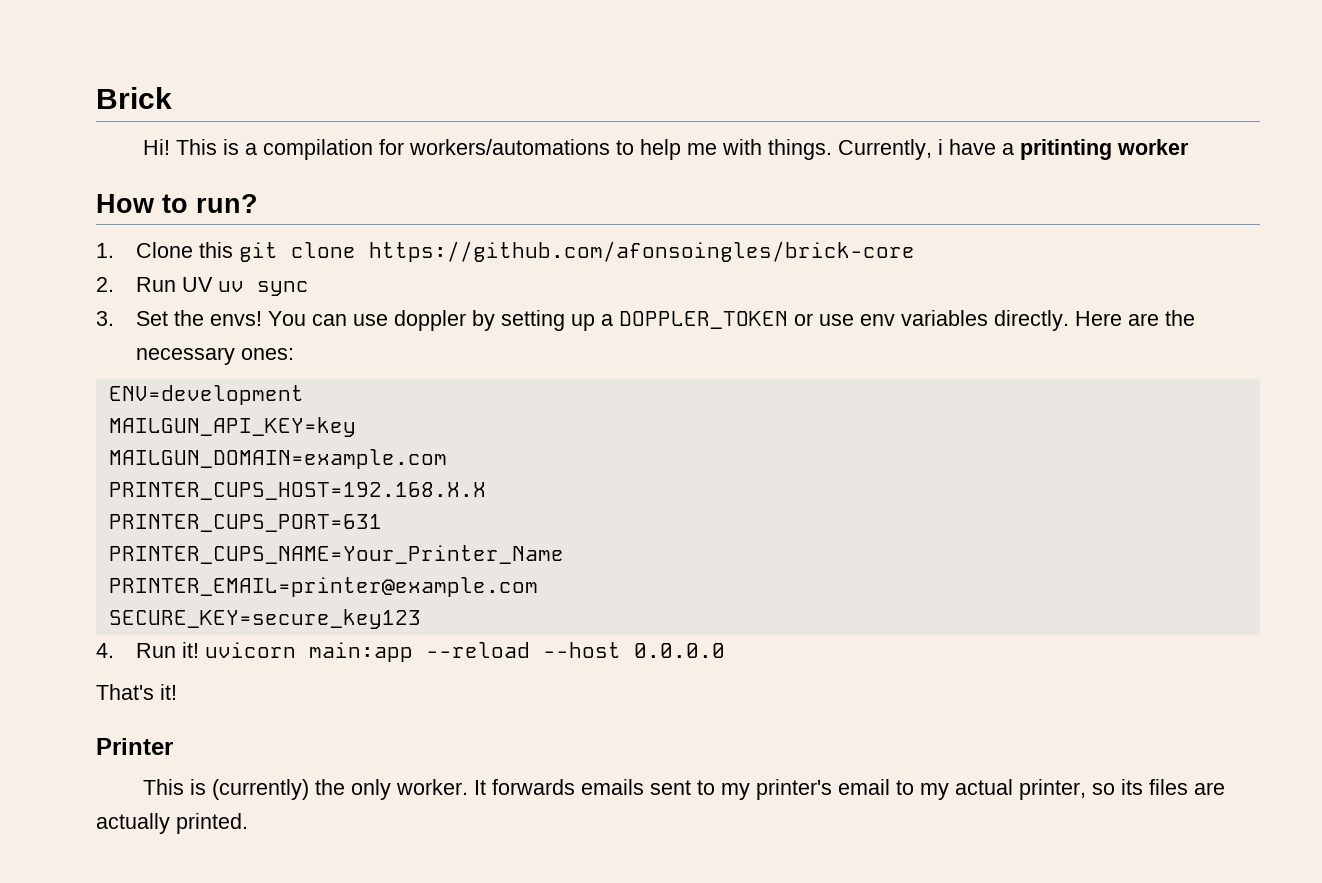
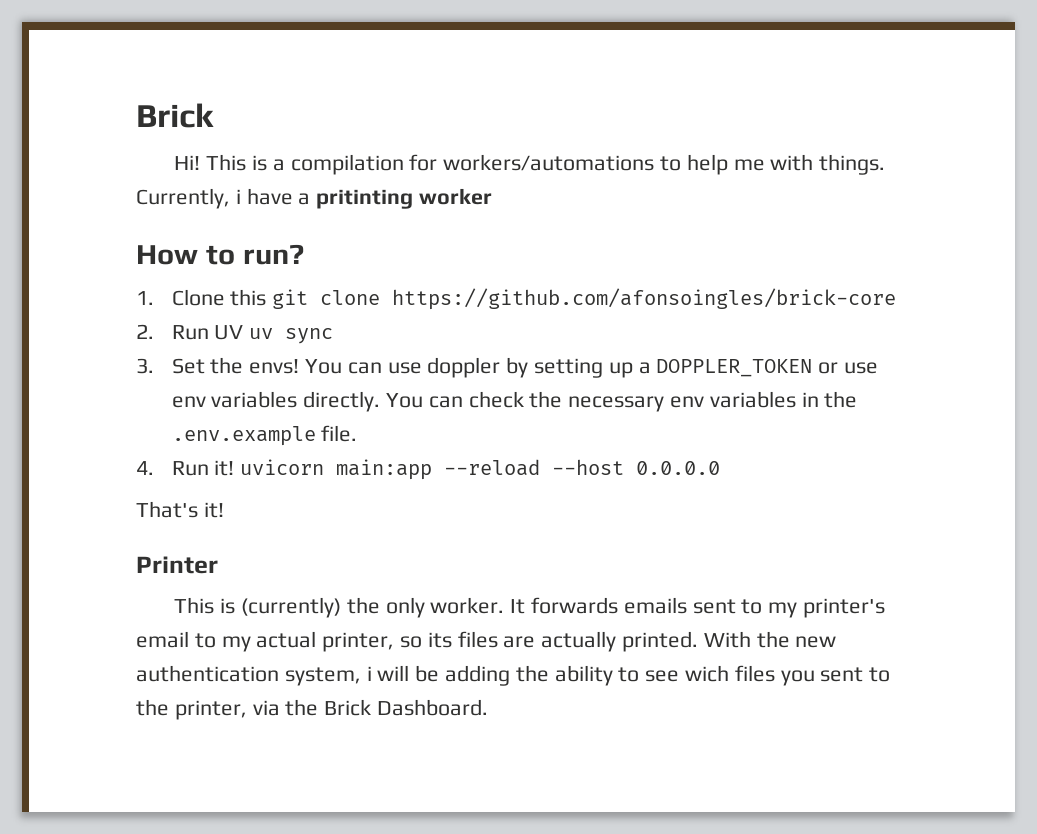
[1074,310,1195,326] [135,347,294,365] [108,385,304,405] [108,417,356,437] [108,449,447,469] [108,482,486,500] [108,514,382,532] [108,545,564,564] [108,577,538,597] [108,609,421,629] Here are the necessary ones: // ENV=development // MAILGUN_API_KEY=key // MAILGUN_DOMAIN=example.com // PRINTER_CUPS_HOST=192.168.X.X // PRINTER_CUPS_PORT=631 // PRINTER_CUPS_NAME=Your_Printer_Name // PRINTER_EMAIL=printer@example.com // SECURE_KEY=secure_key123 -> [385,391,858,412] [171,425,358,446] You can check the necessary env variables in the .env.example file.
(248, 823) none -> [703,631,837,648] [136,665,891,686] [136,699,489,720] With the new authentication system, i will be adding the ability to see wich files you sent to the printer, via the Brick Dashboard.

